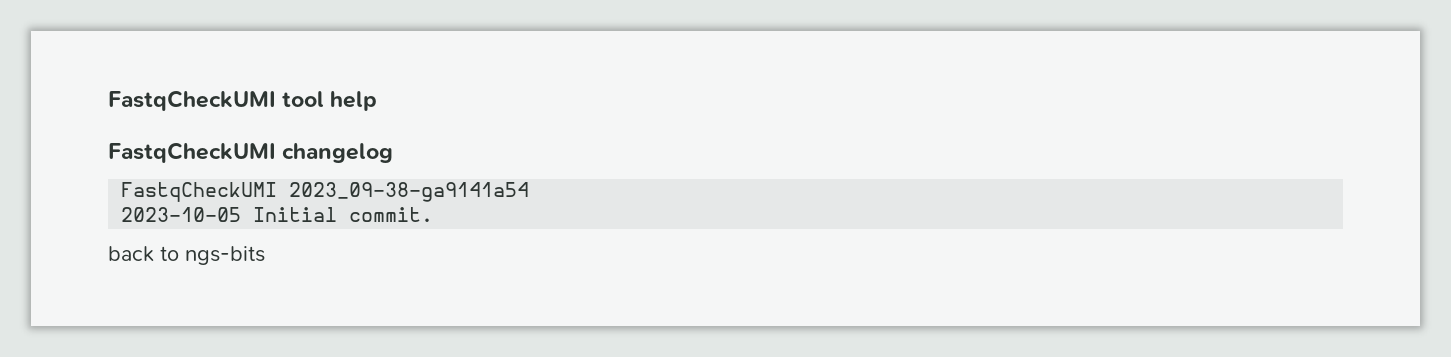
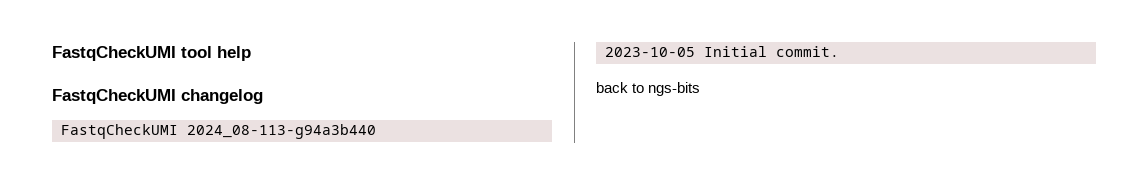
[289,182,530,202] 2023_09-38-ga9141a54 -> [187,124,376,139] 2024_08-113-g94a3b440

